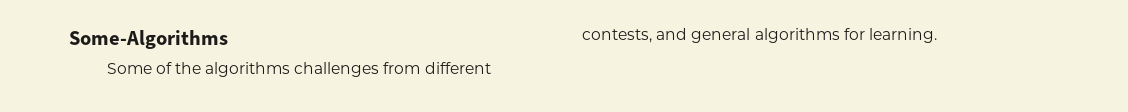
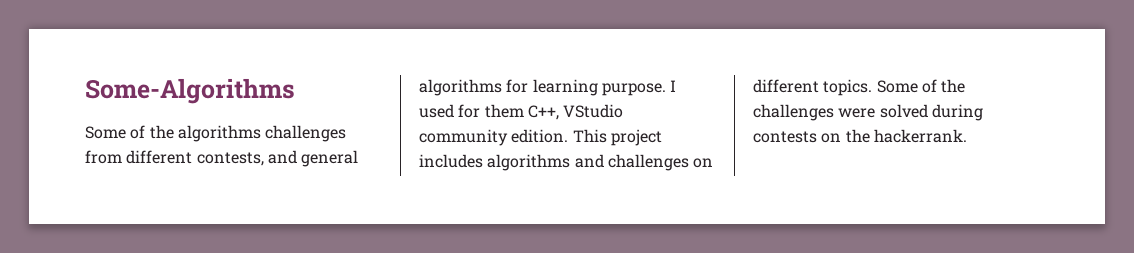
[868,28,937,43] learning. -> [532,79,677,96] [419,104,624,120] [419,129,662,146] [419,154,714,171] [753,79,966,96] [753,104,983,121] [753,129,967,143] learning purpose. I used for them C++, VStudio community edition. This project includes algorithms and challenges on different topics. Some of the challenges were solved during contests on the hackerrank.

